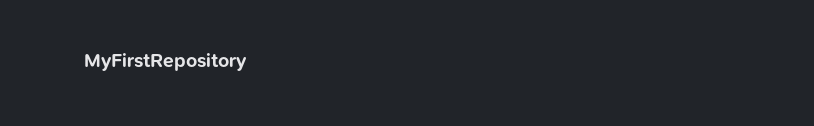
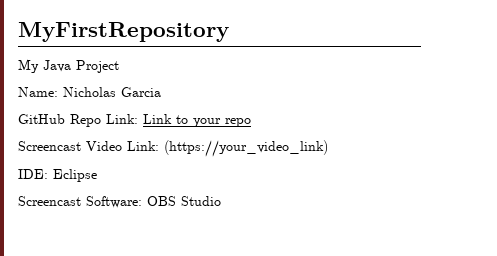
(247, 62) none -> [18,59,119,73] [18,87,161,97] [18,114,251,127] [18,140,328,157] [18,169,97,182] [18,196,221,208] // My Java Project // Name: Nicholas Garcia // GitHub Repo Link: Link to your repo // Screencast Video Link: (https://your_video_link) // IDE: Eclipse // Screencast Software: OBS Studio

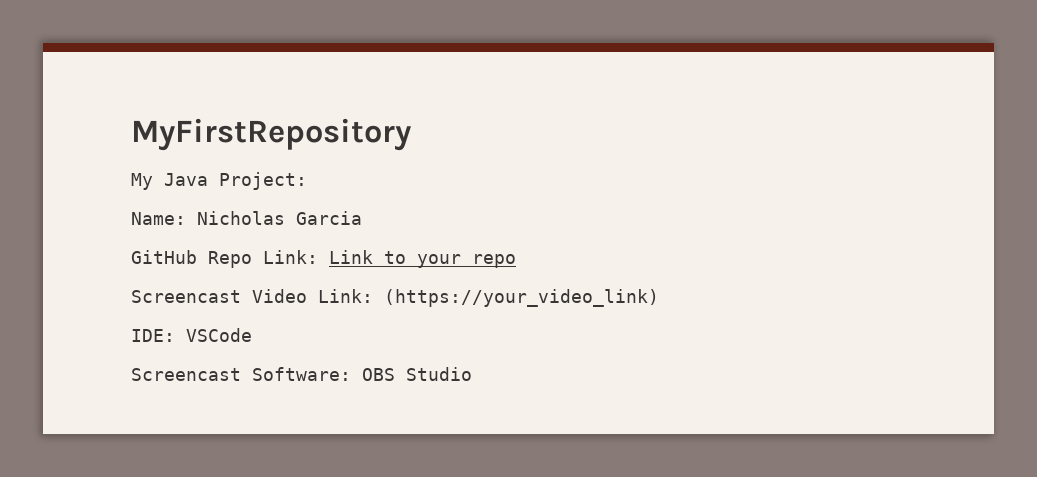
[76,60,119,73] Project -> [219,172,307,190] Project:
[53,169,97,182] Eclipse -> [186,328,252,342] VSCode

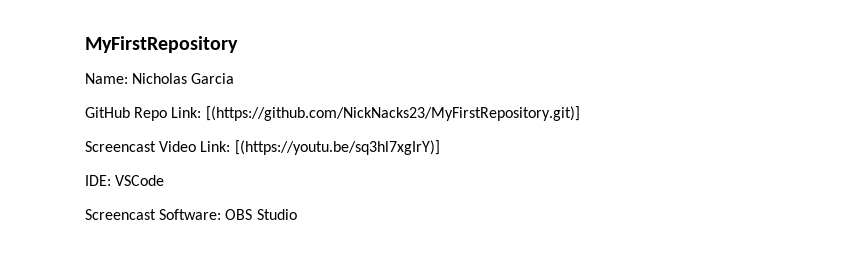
[131,172,307,190] // My Java Project: -> (238, 44) none
[329,250,516,268] Link to your repo -> [205,106,580,121] [(https://github.com/NickNacks23/MyFirstRepository.git)]
[384,289,659,307] (https://your_video_link) -> [234,140,440,155] [(https://youtu.be/sq3hl7xgIrY)]

